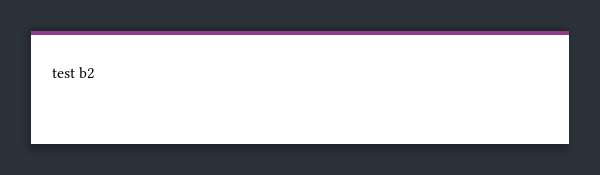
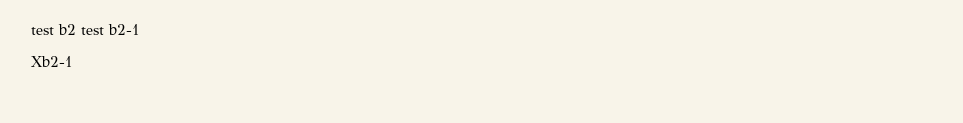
(95, 73) none -> [81,24,139,35] [31,56,72,67] test b2-1 // Xb2-1

